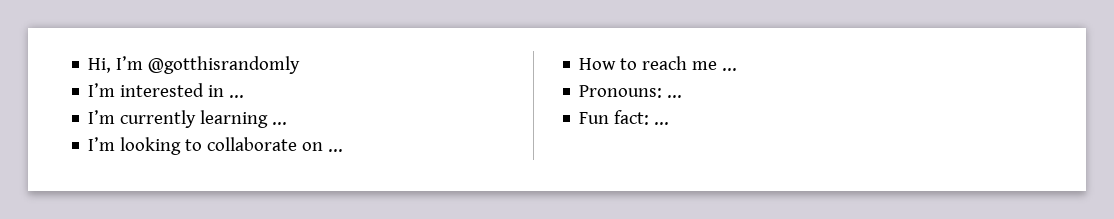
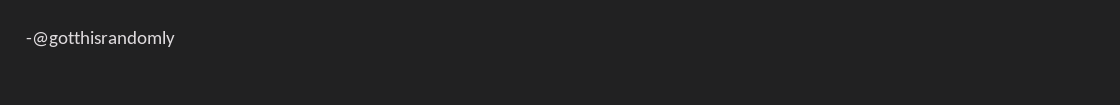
[88,56,301,74] [88,83,245,98] [88,110,288,128] [88,137,344,155] [579,56,738,71] [579,85,683,98] [579,110,670,125] Hi, I’m @gotthisrandomly // I’m interested in ... // I’m currently learning ... // I’m looking to collaborate on ... // How to reach me ... // Pronouns: ... // Fun fact: ... -> [26,31,175,47] -@gotthisrandomly

